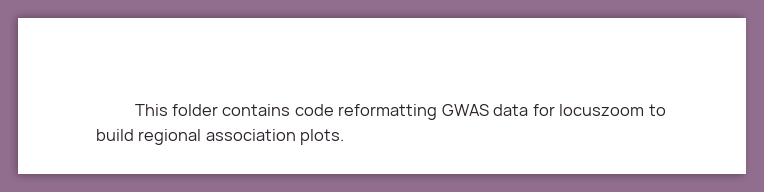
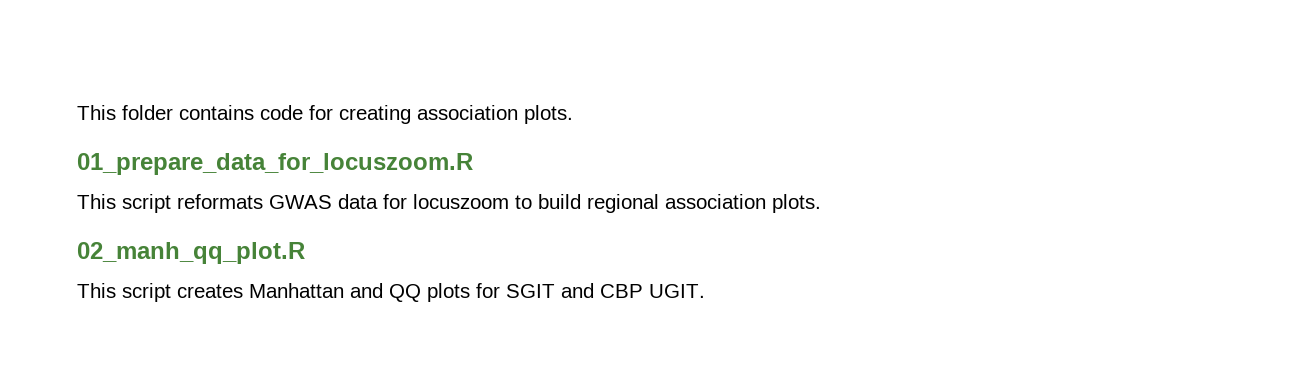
[338,104,438,120] reformatting -> [309,105,573,124] [77,153,473,175] [77,194,263,213] for creating association plots. // 01_prepare_data_for_locuszoom.R // This script reformats
(345, 137) none -> [77,242,305,264] [77,283,705,302] // 02_manh_qq_plot.R // This script creates Manhattan and QQ plots for SGIT and CBP UGIT.

